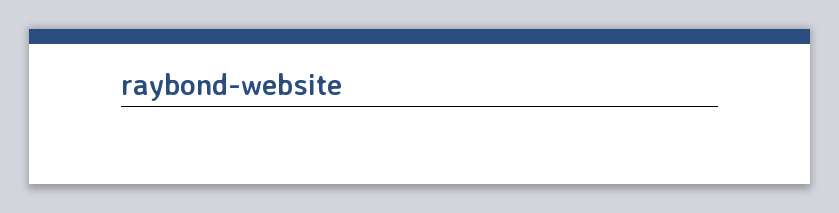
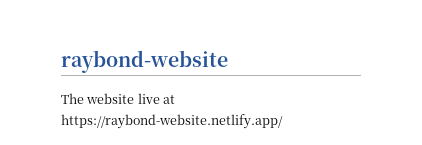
(342, 87) none -> [61,93,176,104] [61,114,283,129] // The website live at // https://raybond-website.netlify.app/

